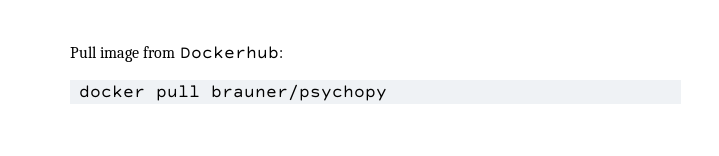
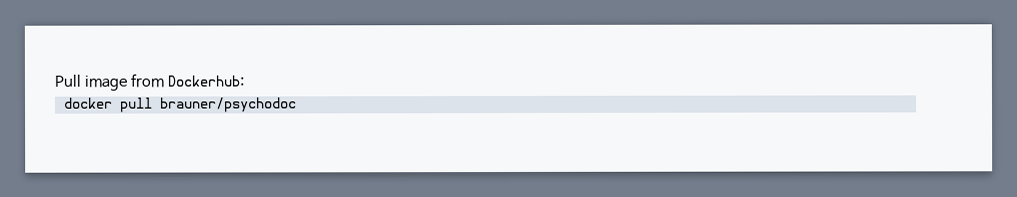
[211,84,388,101] brauner/psychopy -> [158,97,297,113] brauner/psychodoc

